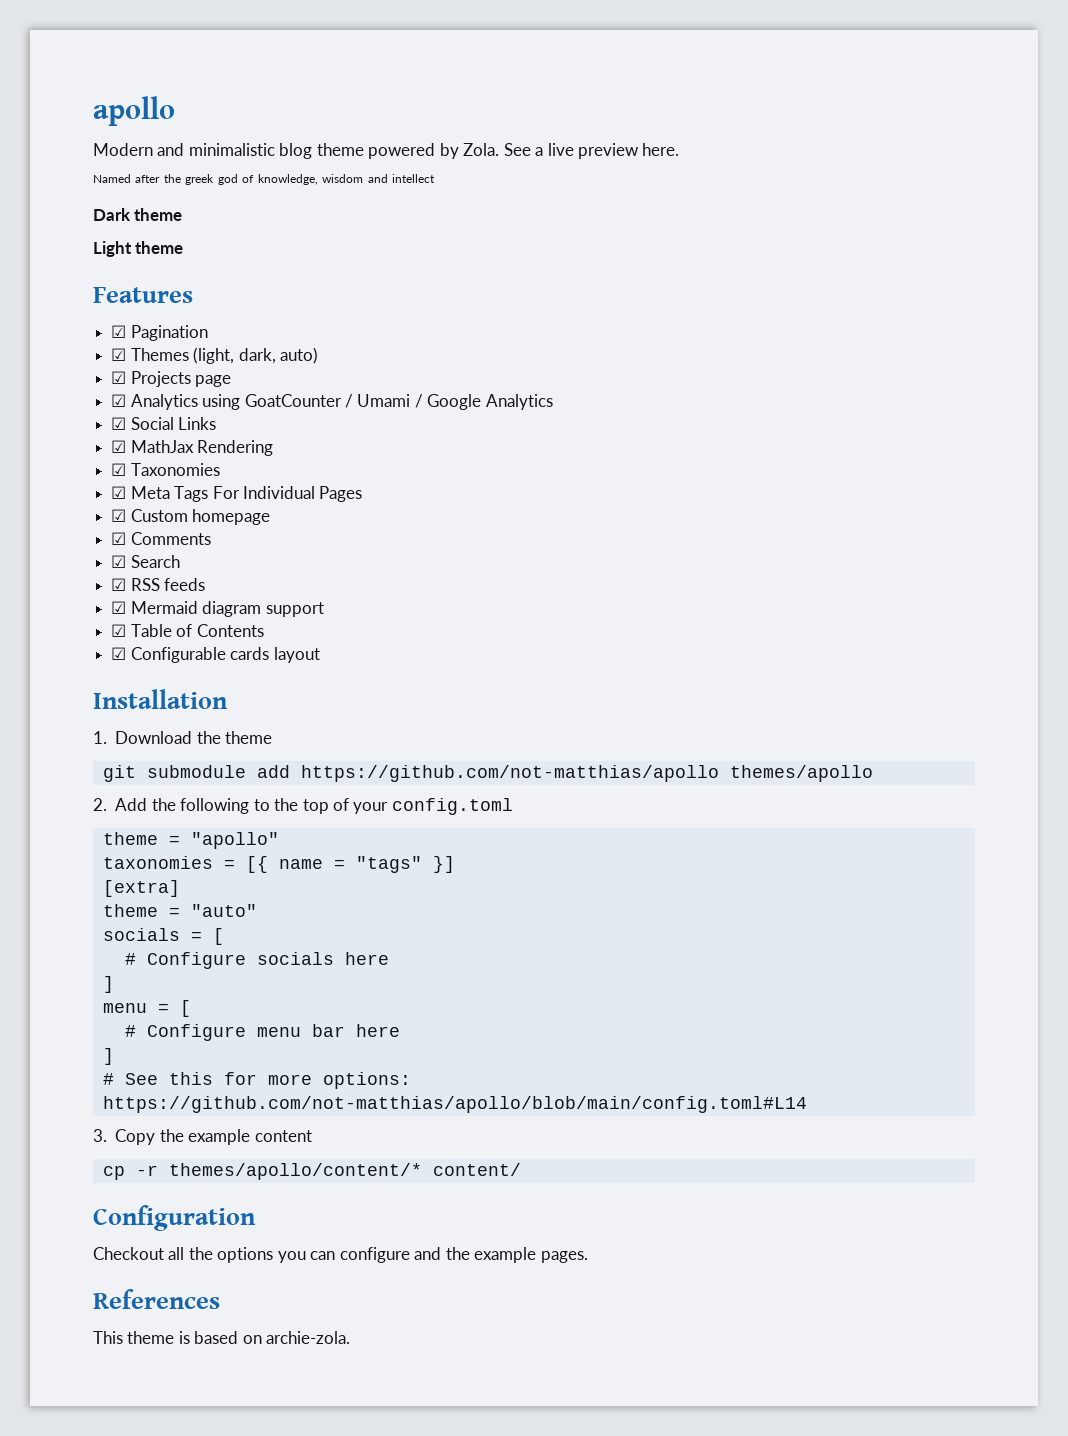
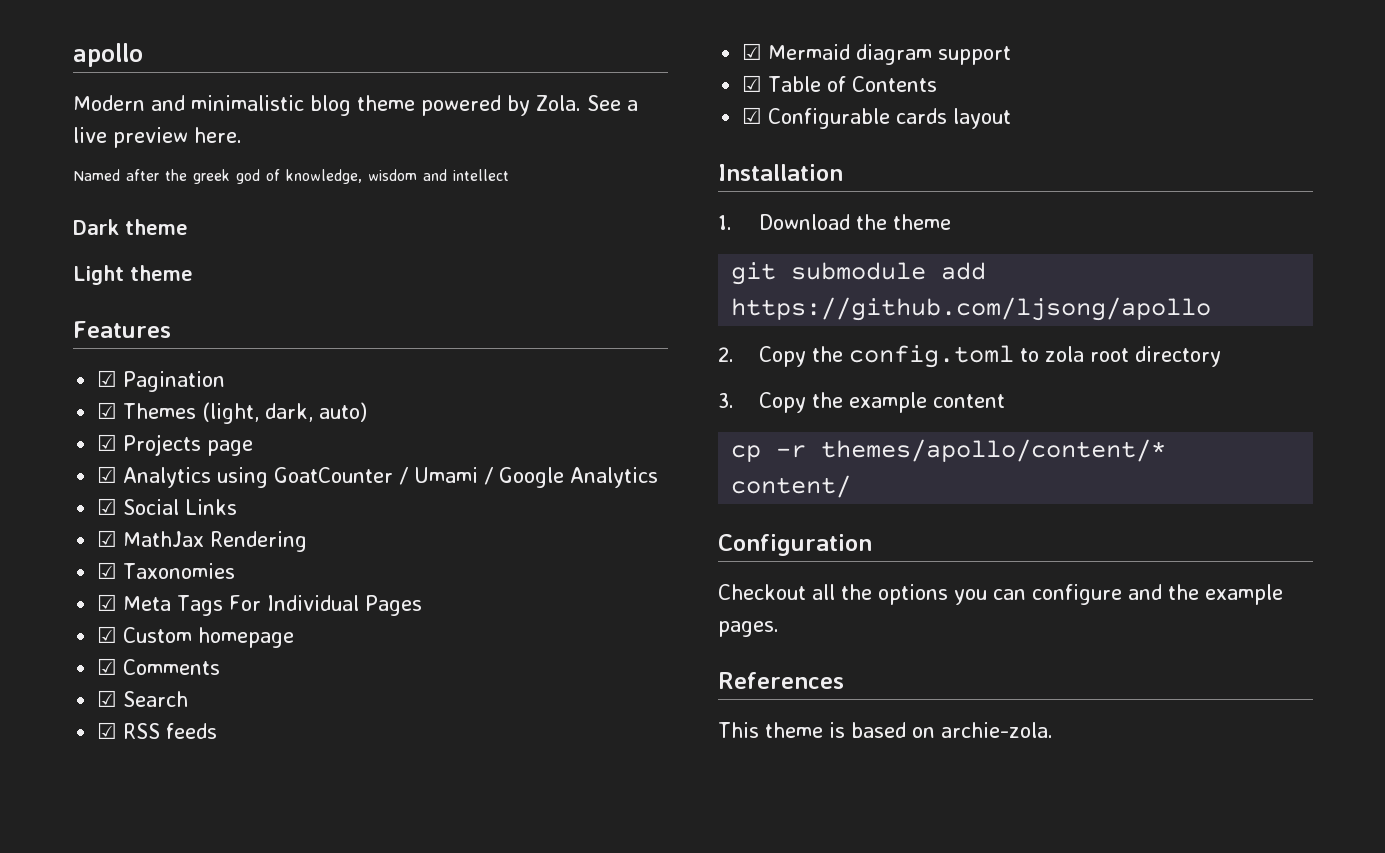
[300,765,873,782] https://github.com/not-matthias/apollo themes/apollo -> [731,297,1212,321] https://github.com/ljsong/apollo
[115,798,513,815] [102,832,279,849] [102,856,455,873] [102,880,180,897] [102,904,257,917] [102,928,224,945] [124,952,389,969] [102,976,114,993] [102,1000,191,1017] [124,1024,400,1041] [102,1048,114,1065] [102,1072,411,1089] [102,1096,807,1113] Add the following to the top of your config.toml // theme = "apollo" // taxonomies = [{ name = "tags" }] // [extra] // theme = "auto" // socials = [ // # Configure socials here // ] // menu = [ // # Configure menu bar here // ] // # See this for more options: https://github.com/not-matthias/apollo/blob/main/config.toml#L14 -> [758,345,1221,368] Copy the config.toml to zola root directory

